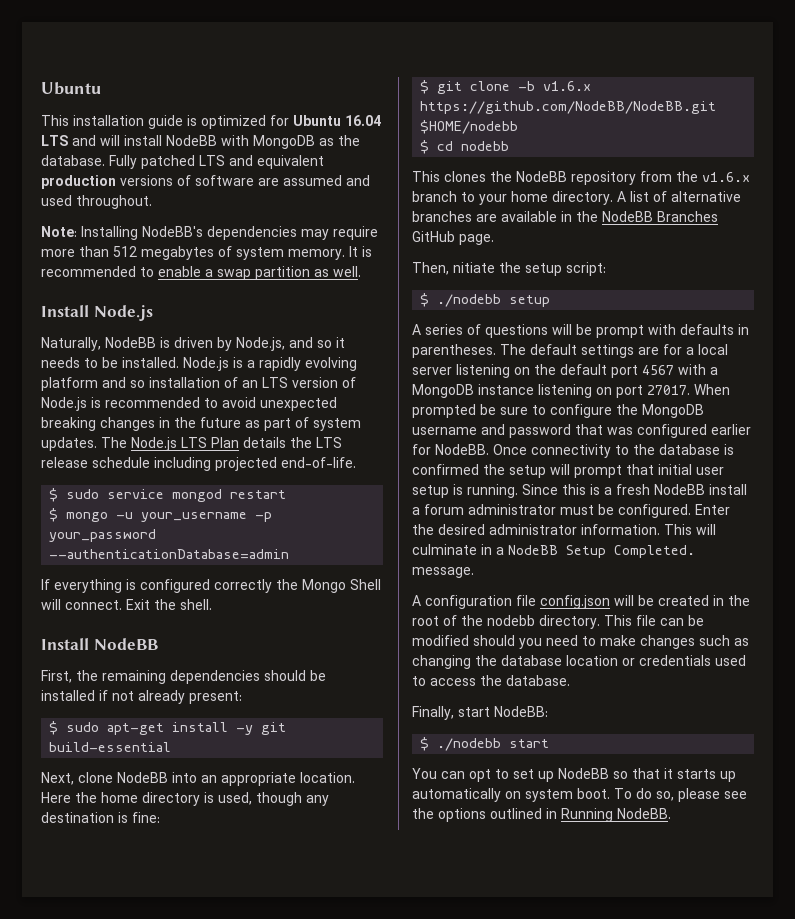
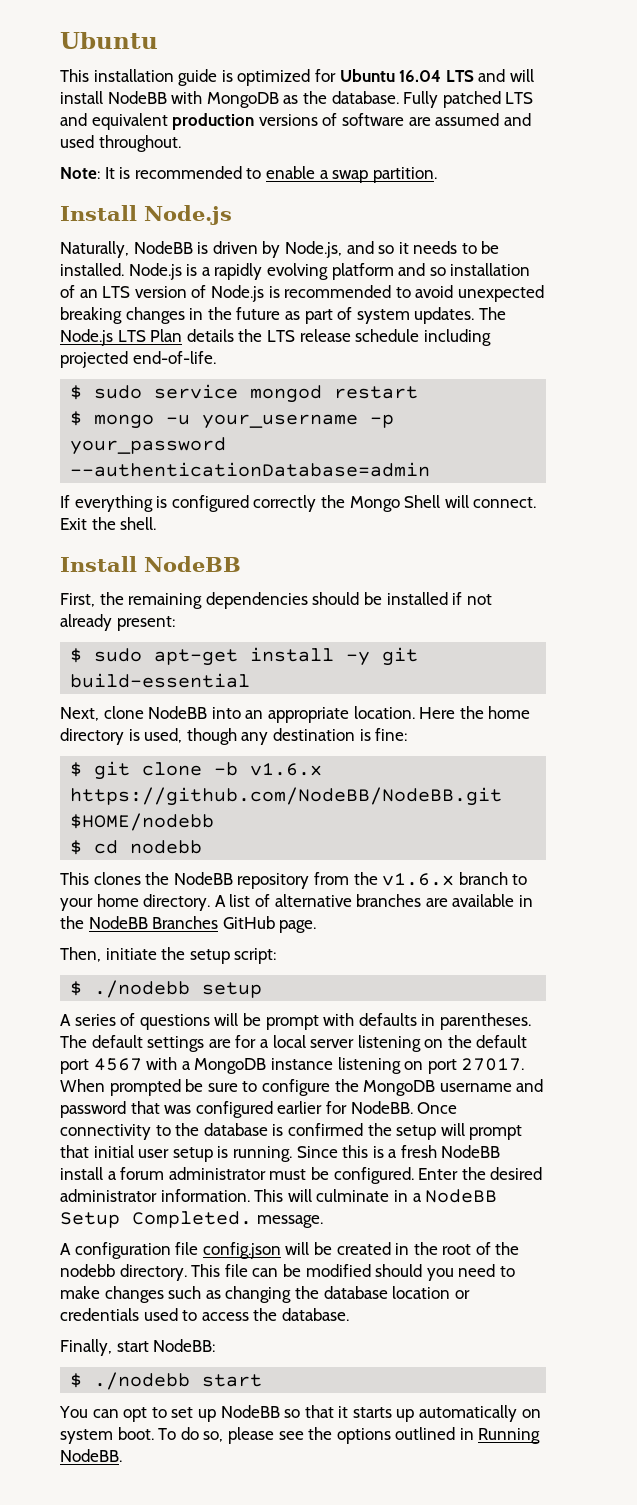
[81,226,378,240] [41,246,345,260] Installing NodeBB's dependencies may require more than 512 megabytes of system memory. -> (100, 173) none
[255,266,361,280] partition as well. -> [372,167,437,183] partition.
[453,262,495,273] nitiate -> [105,948,157,960] initiate

